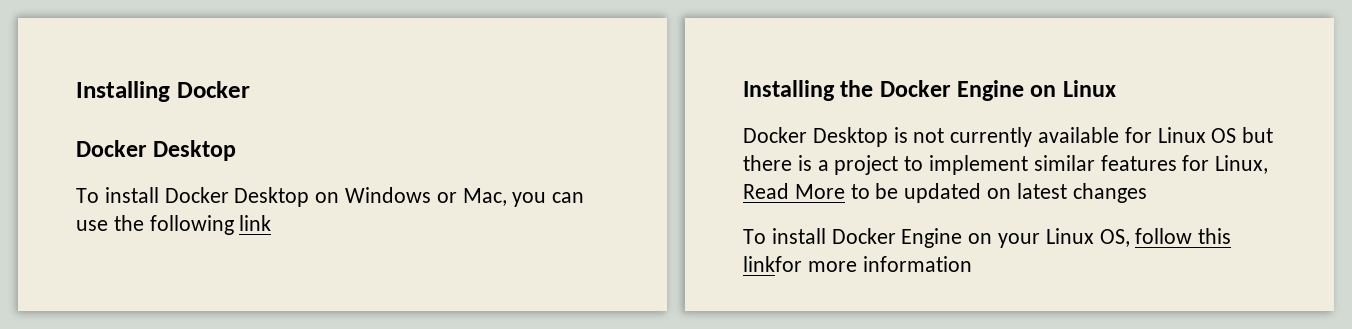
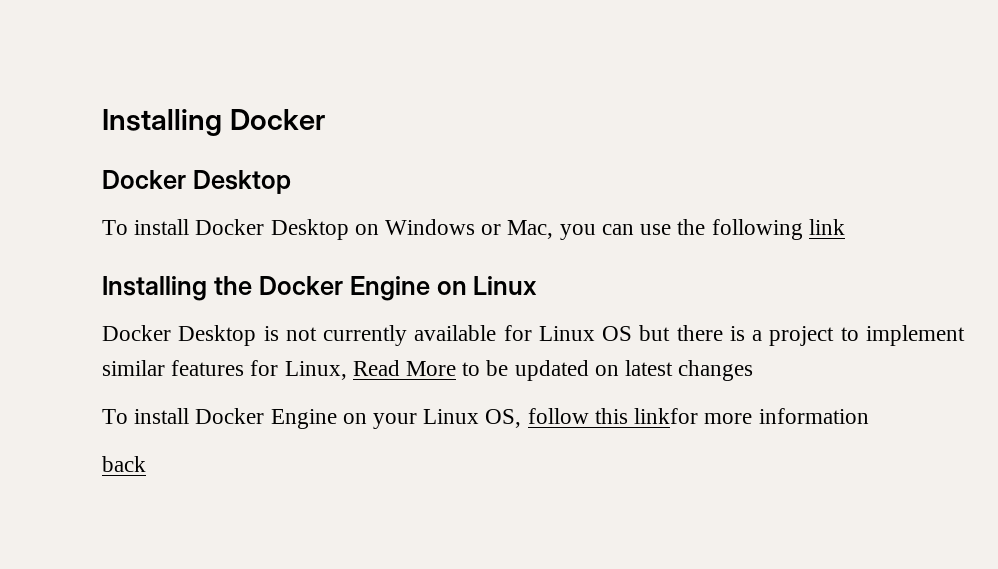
(972, 264) none -> [102,456,146,472] // back

